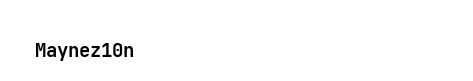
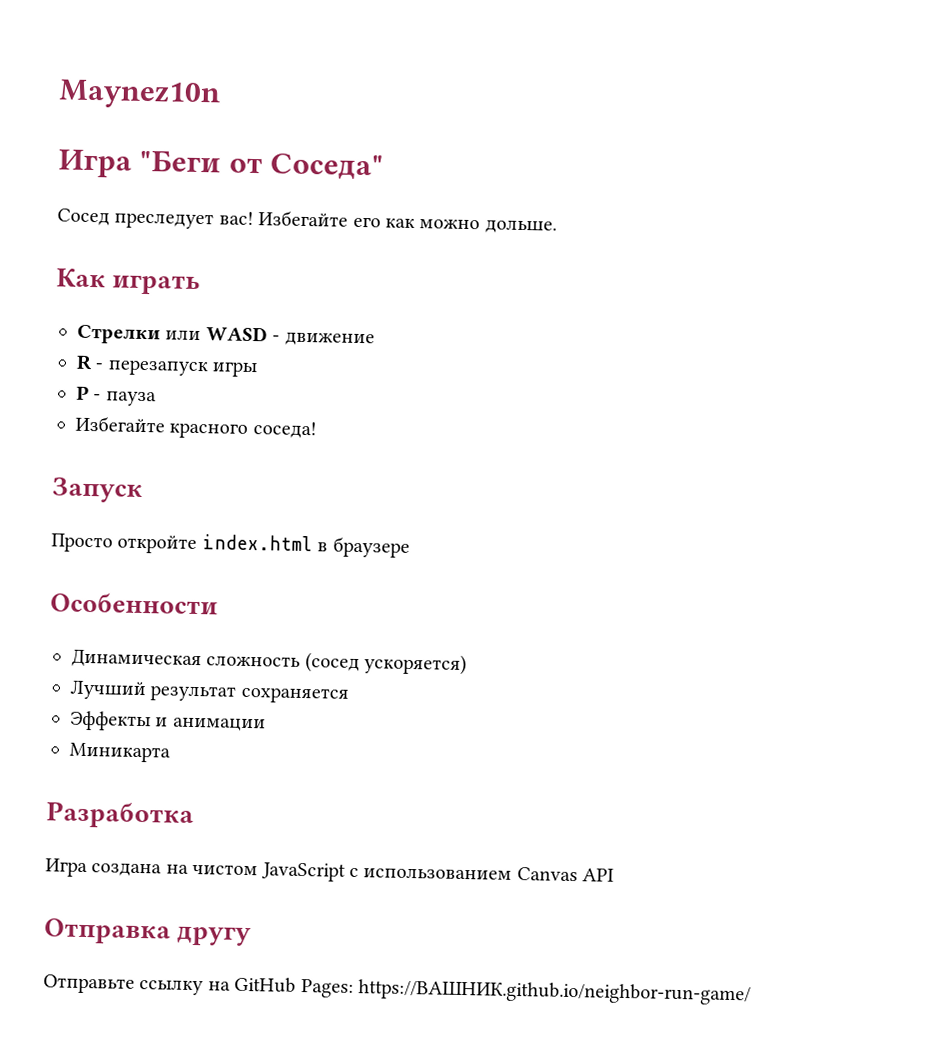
(134, 52) none -> [58,149,385,181] [57,208,557,234] [56,268,201,296] [77,324,375,347] [76,354,258,378] [76,385,157,407] [75,415,317,439] [52,477,143,503] [51,533,410,558] [50,592,218,615] [71,648,468,676] [70,679,349,704] [70,710,266,732] [69,742,171,763] [46,801,194,829] [45,858,615,882] [44,918,252,947] [43,974,751,1006] // Игра "Беги от Соседа" // Сосед преследует вас! Избегайте его как можно дольше. // Как играть // Стрелки или WASD - движение // R - перезапуск игры // P - пауза // Избегайте красного соседа! // Запуск // Просто откройте index.html в браузере // Особенности // Динамическая сложность (сосед ускоряется) // Лучший результат сохраняется // Эффекты и анимации // Миникарта // Разработка // Игра создана на чистом JavaScript с использованием Canvas API // Отправка другу // Отправьте ссылку на GitHub Pages: https://ВАШНИК.github.io/neighbor-run-game/

